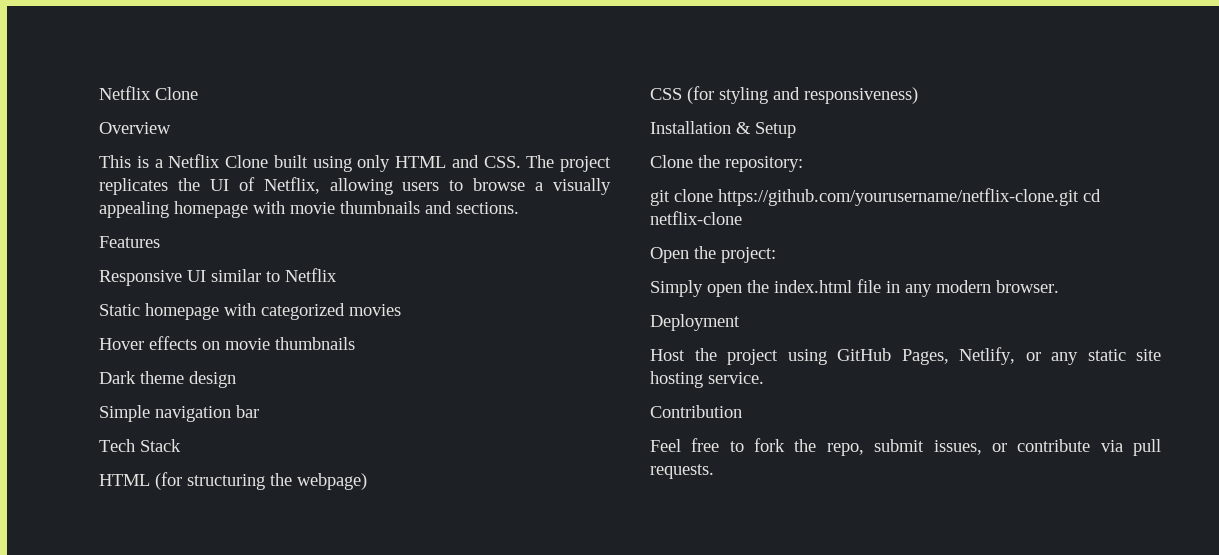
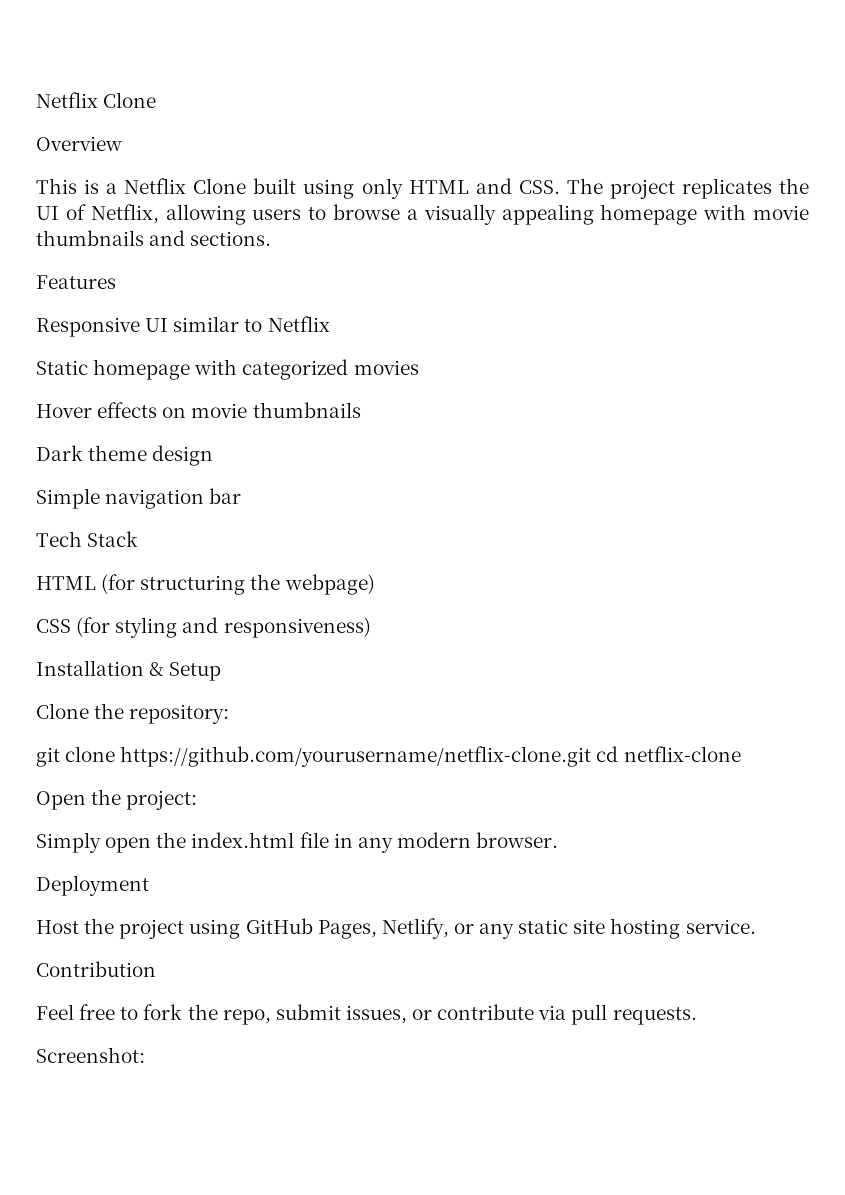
(714, 471) none -> [36,1047,145,1063] // Screenshot:

